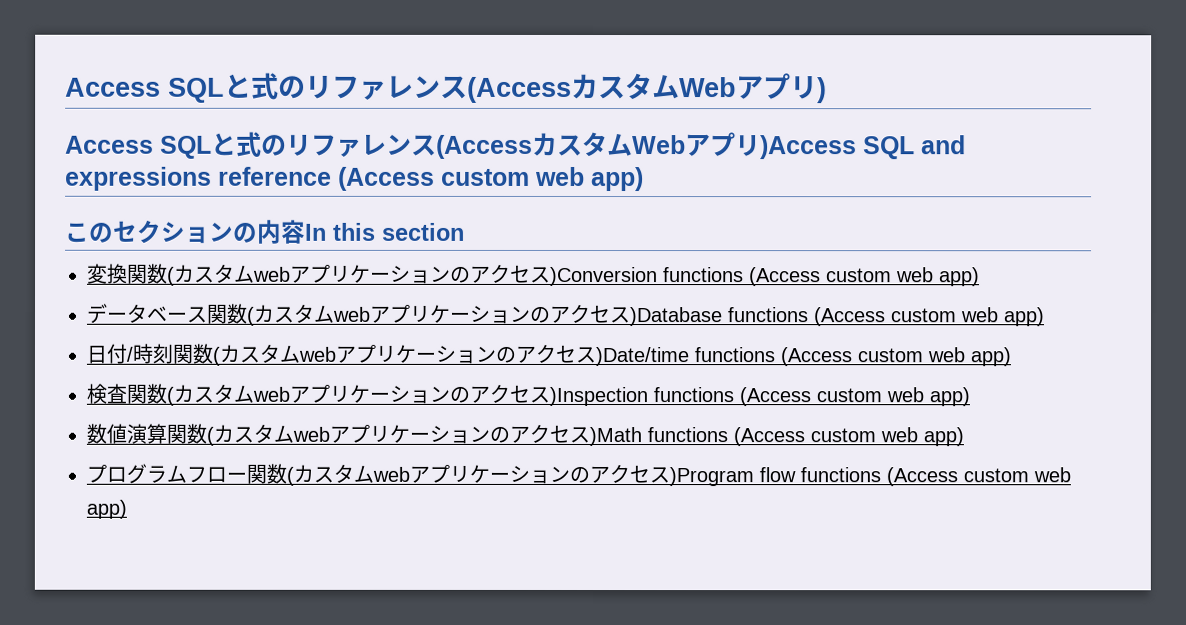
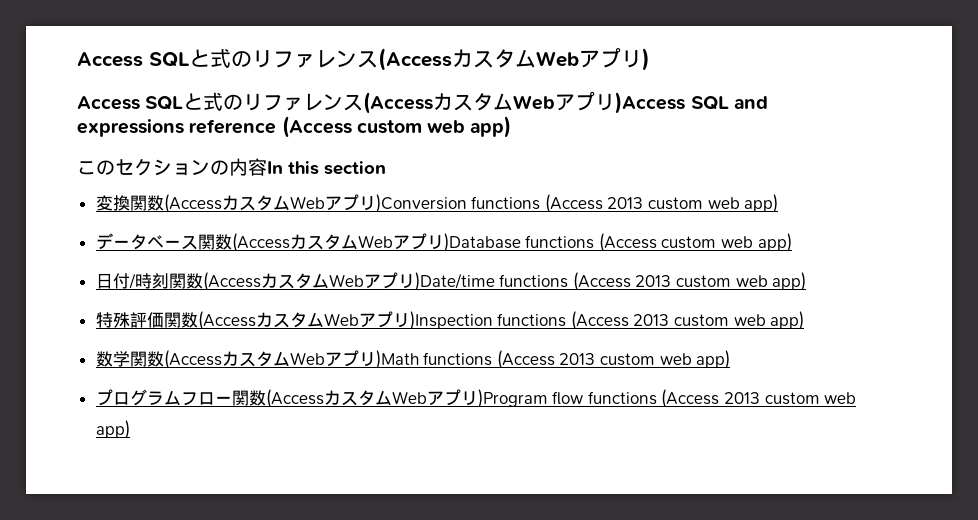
[167,263,551,286] (カスタムwebアプリケーションのアクセス -> [163,194,376,213] (AccessカスタムWebアプリ
(821, 277) none -> [607,197,644,209] 2013
[246,303,631,326] (カスタムwebアプリケーションのアクセス -> [231,233,444,252] (AccessカスタムWebアプリ
[212,343,596,366] (カスタムwebアプリケーションのアクセス -> [202,272,415,291] (AccessカスタムWebアプリ
[857,347,1011,367] [86,383,550,406] custom web app) // 検査関数(カスタムwebアプリケーションのアクセス -> [635,272,807,291] [95,311,410,330] 2013 custom web app) // 特殊評価関数(AccessカスタムWebアプリ
(811, 397) none -> [633,314,670,326] 2013
[106,423,590,446] 値演算関数(カスタムwebアプリケーションのアクセス -> [112,350,376,369] 学関数(AccessカスタムWebアプリ
(805, 437) none -> [559,353,596,365] 2013
[286,463,670,486] (カスタムwebアプリケーションのアクセス -> [265,389,478,408] (AccessカスタムWebアプリ
(958, 477) none -> [724,392,761,404] 2013

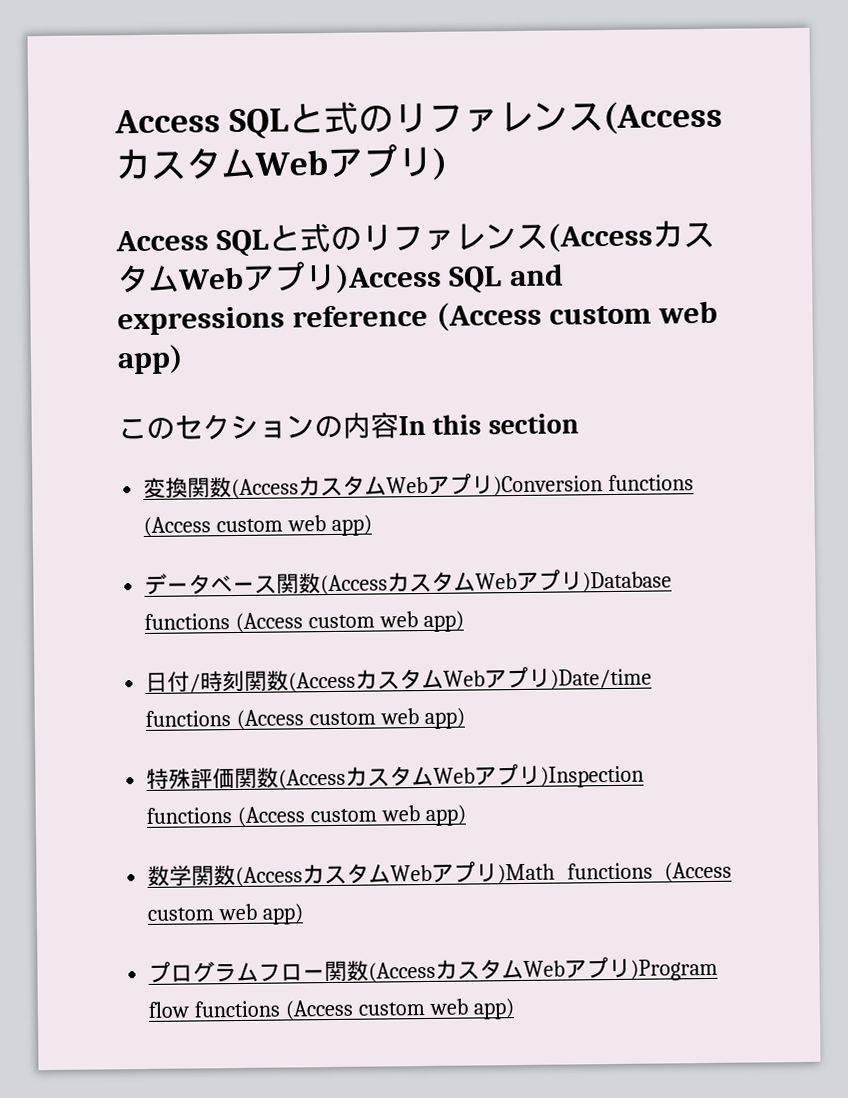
[607,197,644,209] 2013 -> (212, 526) none
[635,275,672,287] 2013 -> (305, 720) none
[633,314,670,326] 2013 -> (306, 816) none
[559,353,596,365] 2013 -> (732, 872) none
[724,392,761,404] 2013 -> (355, 1010) none

